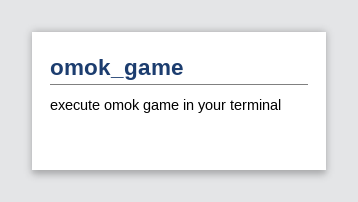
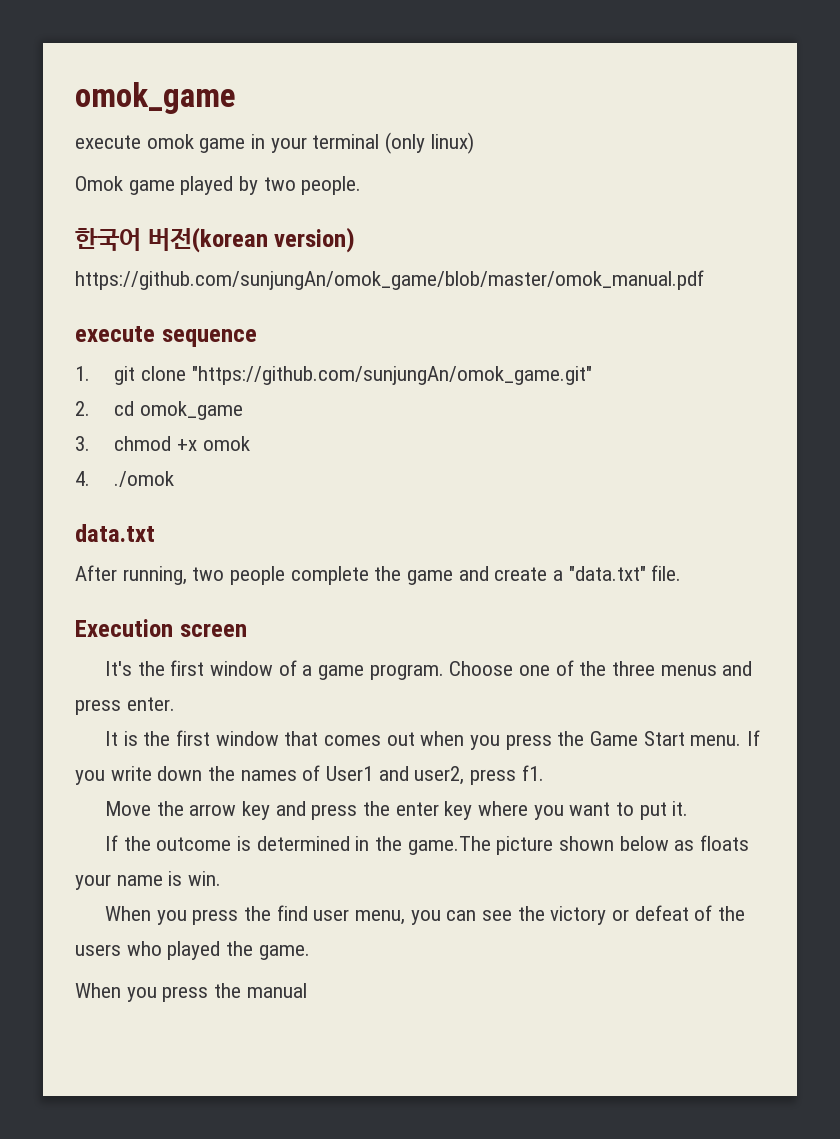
(281, 104) none -> [385,132,474,154] [75,176,362,195] [75,227,356,253] [75,270,704,290] [75,326,257,347] [75,366,592,385] [75,401,243,420] [75,436,250,451] [75,471,175,487] [75,524,155,542] [75,565,682,585] [75,619,247,637] [104,660,753,680] [75,697,175,715] [104,730,761,750] [75,765,544,785] [104,801,689,820] [104,835,750,855] [75,871,222,890] [104,905,746,925] [75,941,310,960] [75,983,307,1002] (only linux) // Omok game played by two people. // 한국어 버전(korean version) // https://github.com/sunjungAn/omok_game/blob/master/omok_manual.pdf // execute sequence // 1. git clone "https://github.com/sunjungAn/omok_game.git" // 2. cd omok_game // 3. chmod +x omok // 4. ./omok // data.txt // After running, two people complete the game and create a "data.txt" file. // Execution screen // It's the first window of a game program. Choose one of the three menus and press enter. // It is the first window that comes out when you press the Game Start menu. If you write down the names of User1 and user2, press f1. // Move the arrow key and press the enter key where you want to put it. // If the outcome is determined in the game.The picture shown below as floats your name is win. // When you press the find user menu, you can see the victory or defeat of the users who played the game. // When you press the manual

